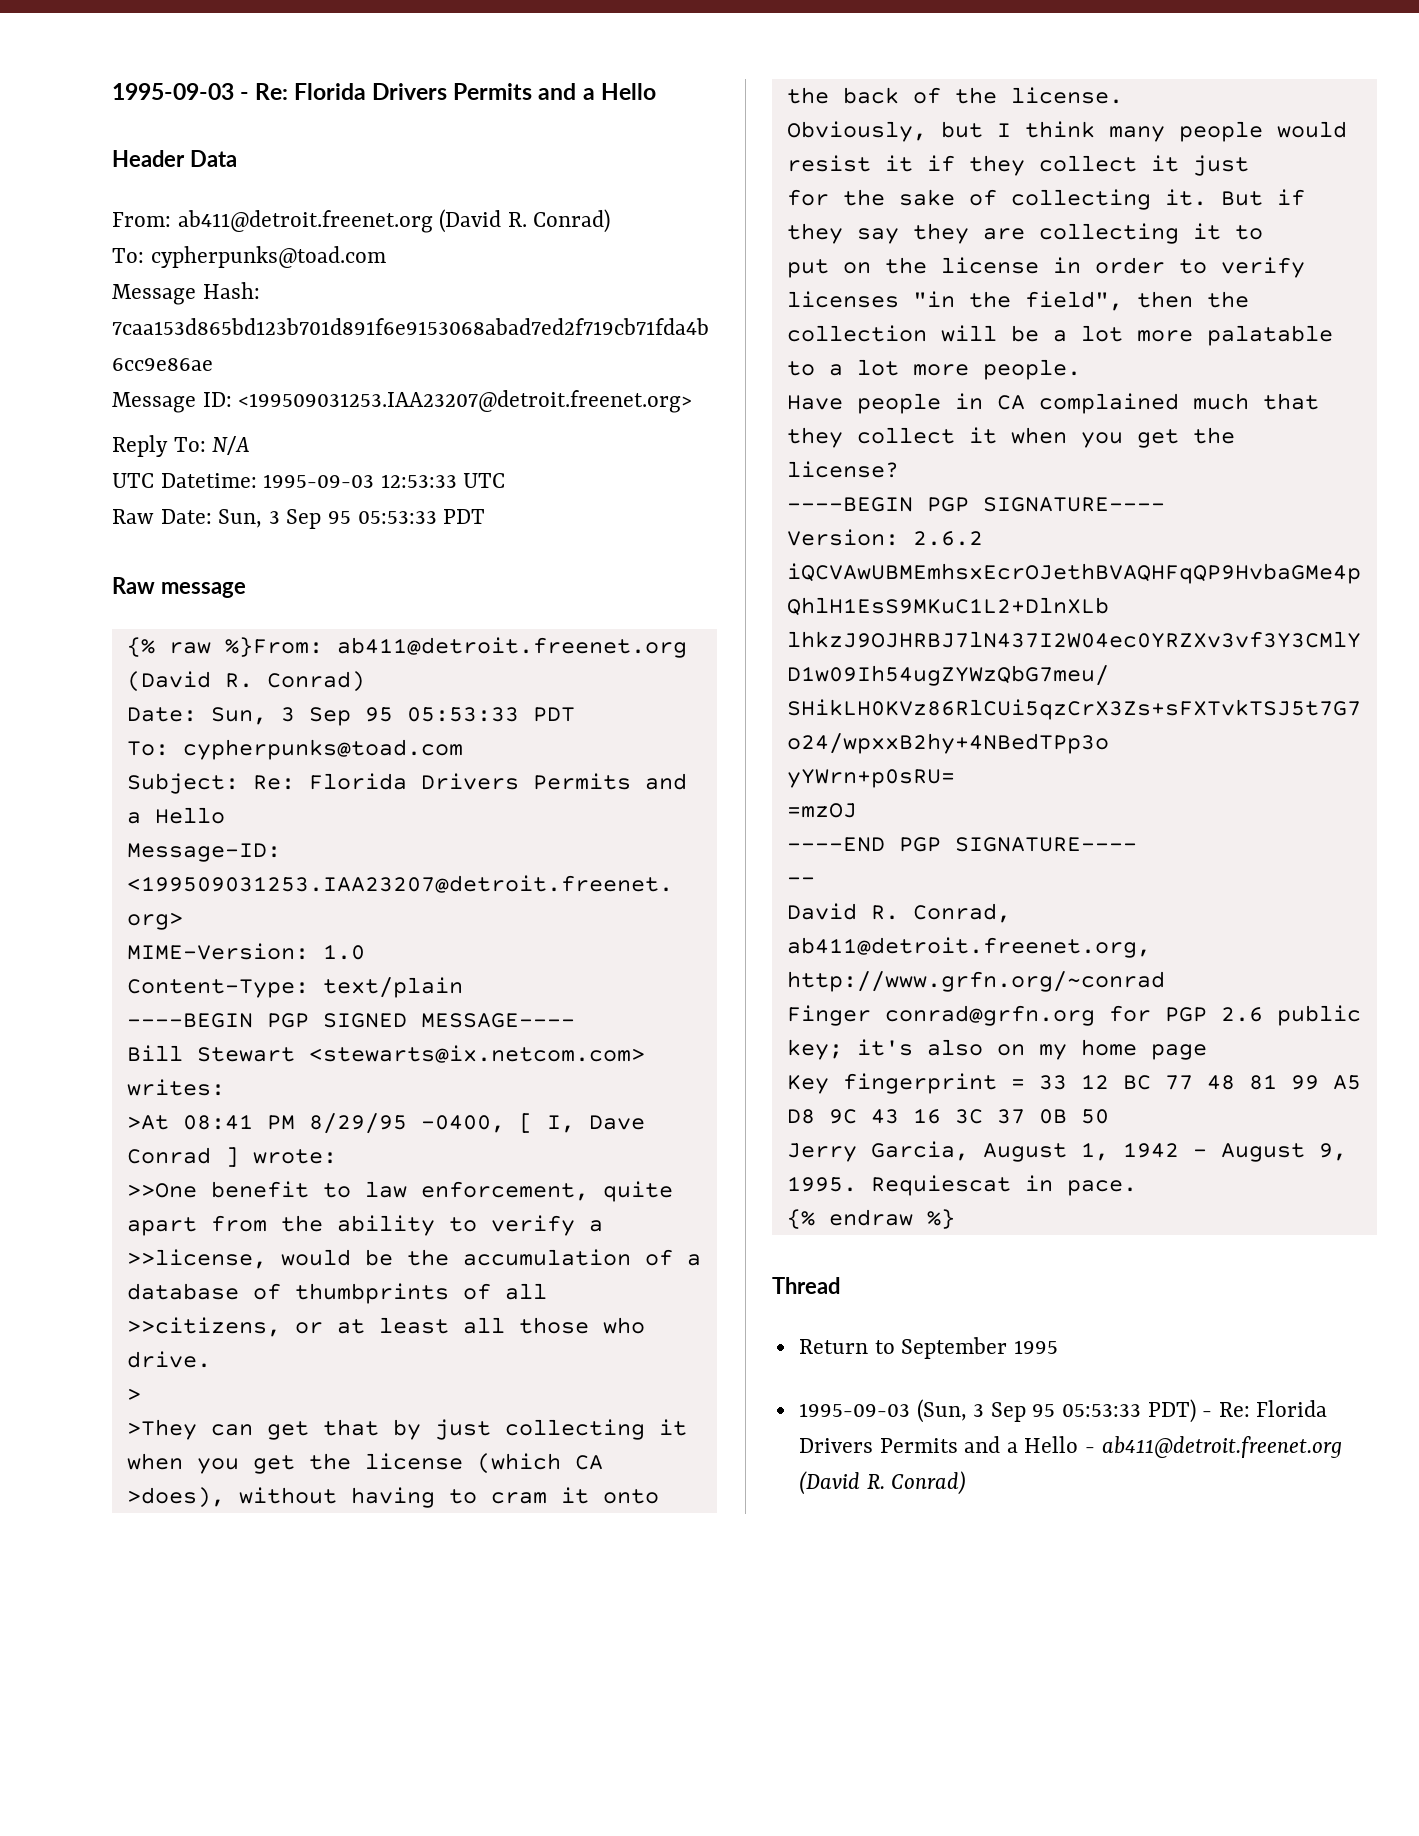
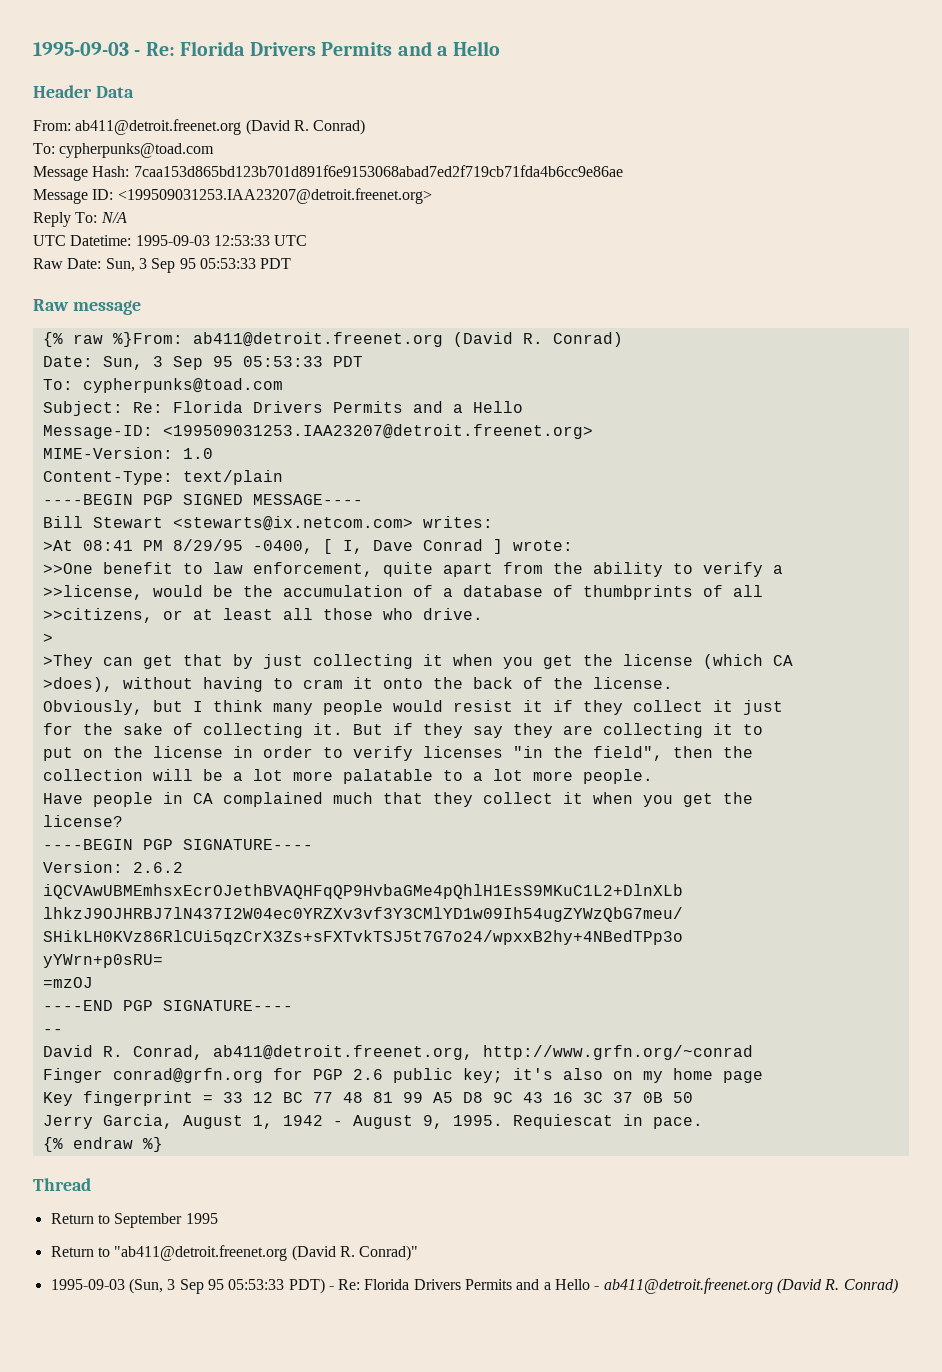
(1058, 1347) none -> [50,1245,419,1261] // Return to "ab411@detroit.freenet.org (David R. Conrad)"

